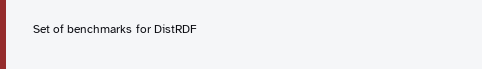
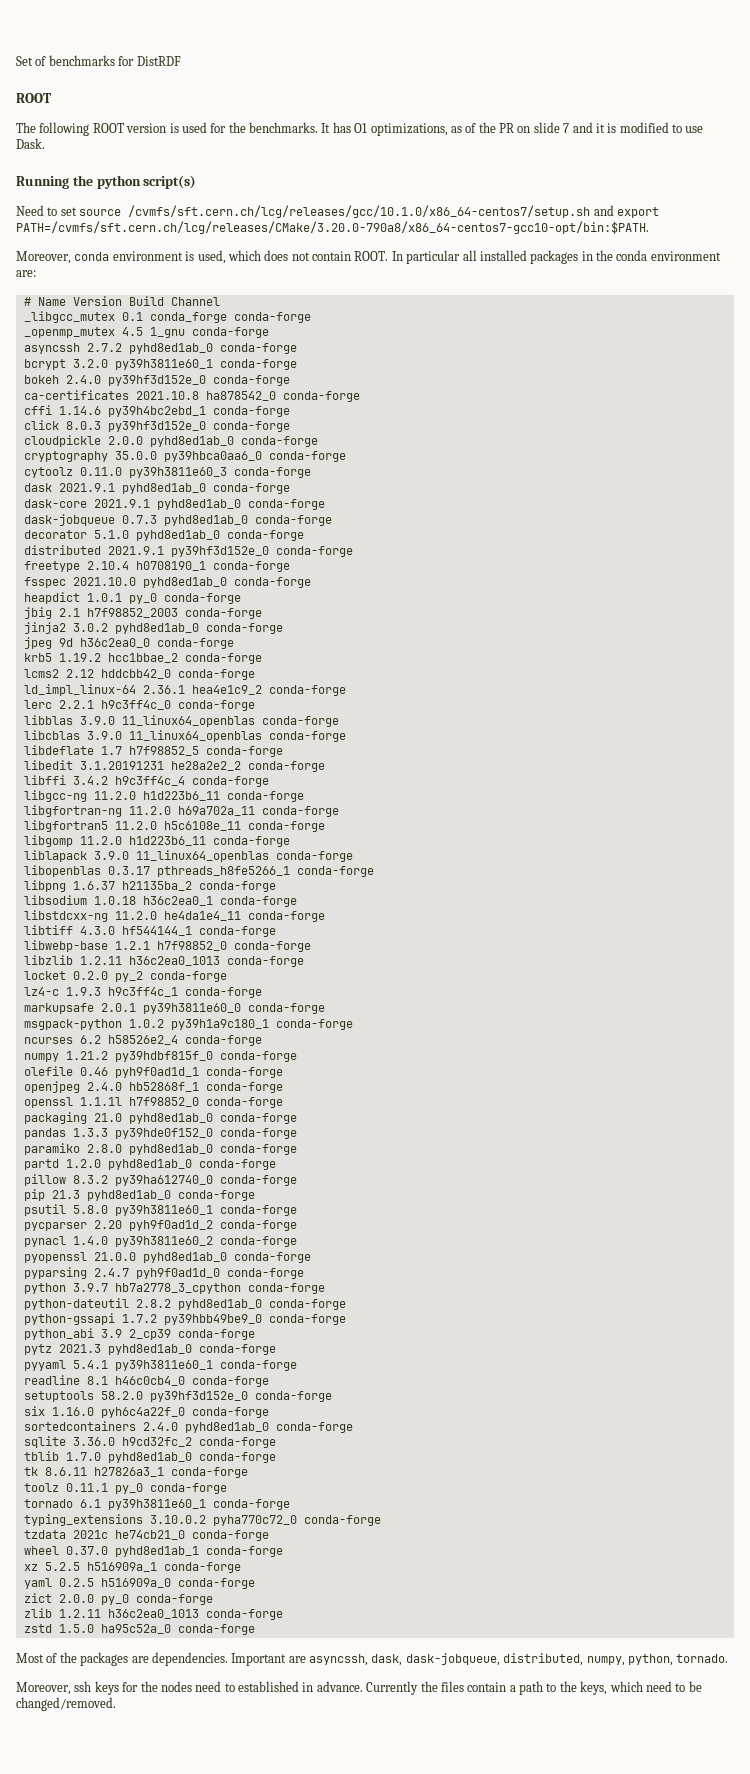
(197, 28) none -> [16,93,52,103] [16,122,704,136] [16,138,45,149] [16,175,197,189] [16,205,659,218] [16,221,649,234] [16,250,721,264] [16,270,36,277] [23,296,220,306] [23,311,311,323] [23,327,269,338] [23,343,297,354] [23,359,297,370] [23,375,290,386] [23,390,360,402] [23,405,290,417] [23,420,290,432] [23,435,318,447] [23,451,346,462] [23,467,311,478] [23,483,290,494] [23,499,325,510] [23,514,332,526] [23,530,304,541] [23,545,353,557] [23,561,290,572] [23,577,311,588] [23,592,241,604] [23,607,262,619] [23,622,283,634] [23,637,234,649] [23,653,262,664] [23,669,255,680] [23,684,346,696] [23,700,255,711] [23,715,339,727] [23,730,346,742] [23,745,283,757] [23,760,325,772] [23,775,269,787] [23,790,304,802] [23,805,339,817] [23,820,325,832] [23,835,290,847] [23,850,353,862] [23,865,374,877] [23,880,276,892] [23,895,297,907] [23,910,325,922] [23,925,276,937] [23,940,311,952] [23,955,304,967] [23,971,227,982] [23,987,262,998] [23,1003,325,1014] [23,1019,353,1030] [23,1035,262,1046] [23,1051,297,1062] [23,1066,283,1078] [23,1081,283,1093] [23,1097,283,1108] [23,1112,297,1124] [23,1128,297,1139] [23,1143,297,1155] [23,1159,276,1170] [23,1174,297,1186] [23,1189,255,1201] [23,1204,297,1216] [23,1220,297,1231] [23,1236,297,1247] [23,1252,311,1263] [23,1267,304,1279] [23,1283,325,1294] [23,1298,346,1310] [23,1313,346,1325] [23,1328,255,1340] [23,1344,276,1355] [23,1360,297,1371] [23,1375,269,1387] [23,1391,332,1402] [23,1406,269,1418] [23,1421,353,1433] [23,1436,276,1448] [23,1451,276,1463] [23,1467,248,1478] [23,1483,227,1494] [23,1499,290,1510] [23,1514,381,1526] [23,1530,269,1541] [23,1546,283,1557] [23,1562,241,1573] [23,1578,255,1589] [23,1593,213,1605] [23,1608,283,1620] [23,1624,255,1635] [16,1652,729,1666] [16,1681,702,1695] [16,1697,116,1711] // ROOT // The following ROOT version is used for the benchmarks. It has O1 optimizations, as of the PR on slide 7 and it is modified to use Dask. // Running the python script(s) // Need to set source /cvmfs/sft.cern.ch/lcg/releases/gcc/10.1.0/x86_64-centos7/setup.sh and export PATH=/cvmfs/sft.cern.ch/lcg/releases/CMake/3.20.0-790a8/x86_64-centos7-gcc10-opt/bin:$PATH. // Moreover, conda environment is used, which does not contain ROOT. In particular all installed packages in the conda environment are: // # Name Version Build Channel // _libgcc_mutex 0.1 conda_forge conda-forge // _openmp_mutex 4.5 1_gnu conda-forge // asyncssh 2.7.2 pyhd8ed1ab_0 conda-forge // bcrypt 3.2.0 py39h3811e60_1 conda-forge // bokeh 2.4.0 py39hf3d152e_0 conda-forge // ca-certificates 2021.10.8 ha878542_0 conda-forge // cffi 1.14.6 py39h4bc2ebd_1 conda-forge // click 8.0.3 py39hf3d152e_0 conda-forge // cloudpickle 2.0.0 pyhd8ed1ab_0 conda-forge // cryptography 35.0.0 py39hbca0aa6_0 conda-forge // cytoolz 0.11.0 py39h3811e60_3 conda-forge // dask 2021.9.1 pyhd8ed1ab_0 conda-forge // dask-core 2021.9.1 pyhd8ed1ab_0 conda-forge // dask-jobqueue 0.7.3 pyhd8ed1ab_0 conda-forge // decorator 5.1.0 pyhd8ed1ab_0 conda-forge // distributed 2021.9.1 py39hf3d152e_0 conda-forge // freetype 2.10.4 h0708190_1 conda-forge // fsspec 2021.10.0 pyhd8ed1ab_0 conda-forge // heapdict 1.0.1 py_0 conda-forge // jbig 2.1 h7f98852_2003 conda-forge // jinja2 3.0.2 pyhd8ed1ab_0 conda-forge // jpeg 9d h36c2ea0_0 conda-forge // krb5 1.19.2 hcc1bbae_2 conda-forge // lcms2 2.12 hddcbb42_0 conda-forge // ld_impl_linux-64 2.36.1 hea4e1c9_2 conda-forge // lerc 2.2.1 h9c3ff4c_0 conda-forge // libblas 3.9.0 11_linux64_openblas conda-forge // libcblas 3.9.0 11_linux64_openblas conda-forge // libdeflate 1.7 h7f98852_5 conda-forge // libedit 3.1.20191231 he28a2e2_2 conda-forge // libffi 3.4.2 h9c3ff4c_4 conda-forge // libgcc-ng 11.2.0 h1d223b6_11 conda-forge // libgfortran-ng 11.2.0 h69a702a_11 conda-forge // libgfortran5 11.2.0 h5c6108e_11 conda-forge // libgomp 11.2.0 h1d223b6_11 conda-forge // liblapack 3.9.0 11_linux64_openblas conda-forge // libopenblas 0.3.17 pthreads_h8fe5266_1 conda-forge // libpng 1.6.37 h21135ba_2 conda-forge // libsodium 1.0.18 h36c2ea0_1 conda-forge // libstdcxx-ng 11.2.0 he4da1e4_11 conda-forge // libtiff 4.3.0 hf544144_1 conda-forge // libwebp-base 1.2.1 h7f98852_0 conda-forge // libzlib 1.2.11 h36c2ea0_1013 conda-forge // locket 0.2.0 py_2 conda-forge // lz4-c 1.9.3 h9c3ff4c_1 conda-forge // markupsafe 2.0.1 py39h3811e60_0 conda-forge // msgpack-python 1.0.2 py39h1a9c180_1 conda-forge // ncurses 6.2 h58526e2_4 conda-forge // numpy 1.21.2 py39hdbf815f_0 conda-forge // olefile 0.46 pyh9f0ad1d_1 conda-forge // openjpeg 2.4.0 hb52868f_1 conda-forge // openssl 1.1.1l h7f98852_0 conda-forge // packaging 21.0 pyhd8ed1ab_0 conda-forge // pandas 1.3.3 py39hde0f152_0 conda-forge // paramiko 2.8.0 pyhd8ed1ab_0 conda-forge // partd 1.2.0 pyhd8ed1ab_0 conda-forge // pillow 8.3.2 py39ha612740_0 conda-forge // pip 21.3 pyhd8ed1ab_0 conda-forge // psutil 5.8.0 py39h3811e60_1 conda-forge // pycparser 2.20 pyh9f0ad1d_2 conda-forge // pynacl 1.4.0 py39h3811e60_2 conda-forge // pyopenssl 21.0.0 pyhd8ed1ab_0 conda-forge // pyparsing 2.4.7 pyh9f0ad1d_0 conda-forge // python 3.9.7 hb7a2778_3_cpython conda-forge // python-dateutil 2.8.2 pyhd8ed1ab_0 conda-forge // python-gssapi 1.7.2 py39hbb49be9_0 conda-forge // python_abi 3.9 2_cp39 conda-forge // pytz 2021.3 pyhd8ed1ab_0 conda-forge // pyyaml 5.4.1 py39h3811e60_1 conda-forge // readline 8.1 h46c0cb4_0 conda-forge // setuptools 58.2.0 py39hf3d152e_0 conda-forge // six 1.16.0 pyh6c4a22f_0 conda-forge // sortedcontainers 2.4.0 pyhd8ed1ab_0 conda-forge // sqlite 3.36.0 h9cd32fc_2 conda-forge // tblib 1.7.0 pyhd8ed1ab_0 conda-forge // tk 8.6.11 h27826a3_1 conda-forge // toolz 0.11.1 py_0 conda-forge // tornado 6.1 py39h3811e60_1 conda-forge // typing_extensions 3.10.0.2 pyha770c72_0 conda-forge // tzdata 2021c he74cb21_0 conda-forge // wheel 0.37.0 pyhd8ed1ab_1 conda-forge // xz 5.2.5 h516909a_1 conda-forge // yaml 0.2.5 h516909a_0 conda-forge // zict 2.0.0 py_0 conda-forge // zlib 1.2.11 h36c2ea0_1013 conda-forge // zstd 1.5.0 ha95c52a_0 conda-forge // Most of the packages are dependencies. Important are asyncssh, dask, dask-jobqueue, distributed, numpy, python, tornado. // Moreover, ssh keys for the nodes need to established in advance. Currently the files contain a path to the keys, which need to be changed/removed.

